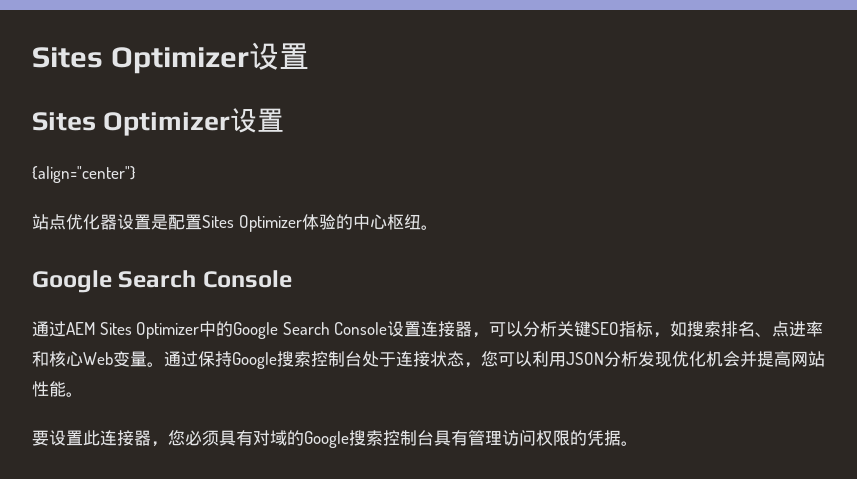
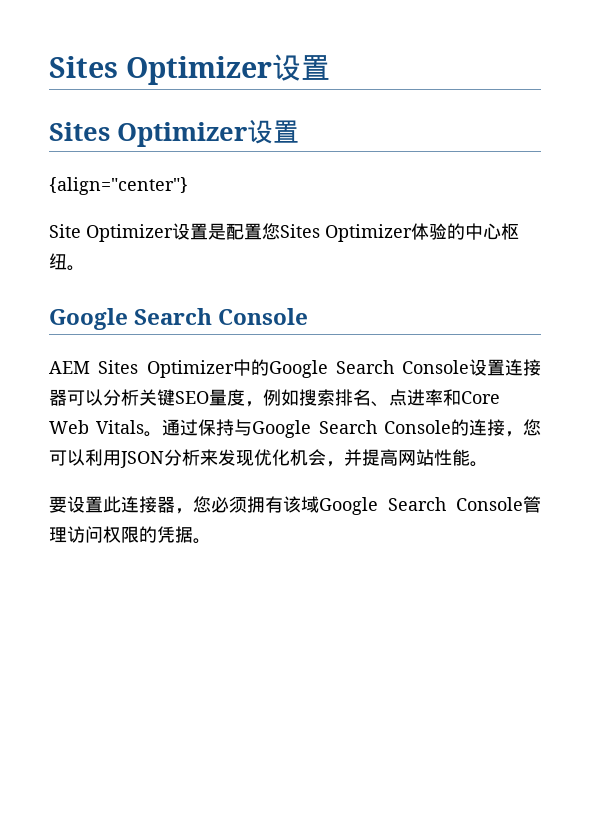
[32,214,117,230] 站点优化器 -> [49,224,173,242] Site Optimizer
(202, 222) none -> [262,223,280,240] 您
[32,321,66,337] 通过 -> (309, 316) none
[472,332,490,338] ， -> (67, 397) none
[619,321,671,338] 指标， -> [209,389,281,407] 量度，例
[49,351,464,369] 核心Web变量。通过保持Google搜索控制台处于连接状态 -> [461,391,500,404] [49,419,505,438] Core Web Vitals。通过保持与Google Search Console的连接
(638, 359) none -> [200,449,218,466] 来
(740, 359) none -> [326,461,344,467] ，
[219,430,468,448] 具有对域的Google搜索控制台具有 -> [247,496,523,515] 拥有该域Google Search Console

